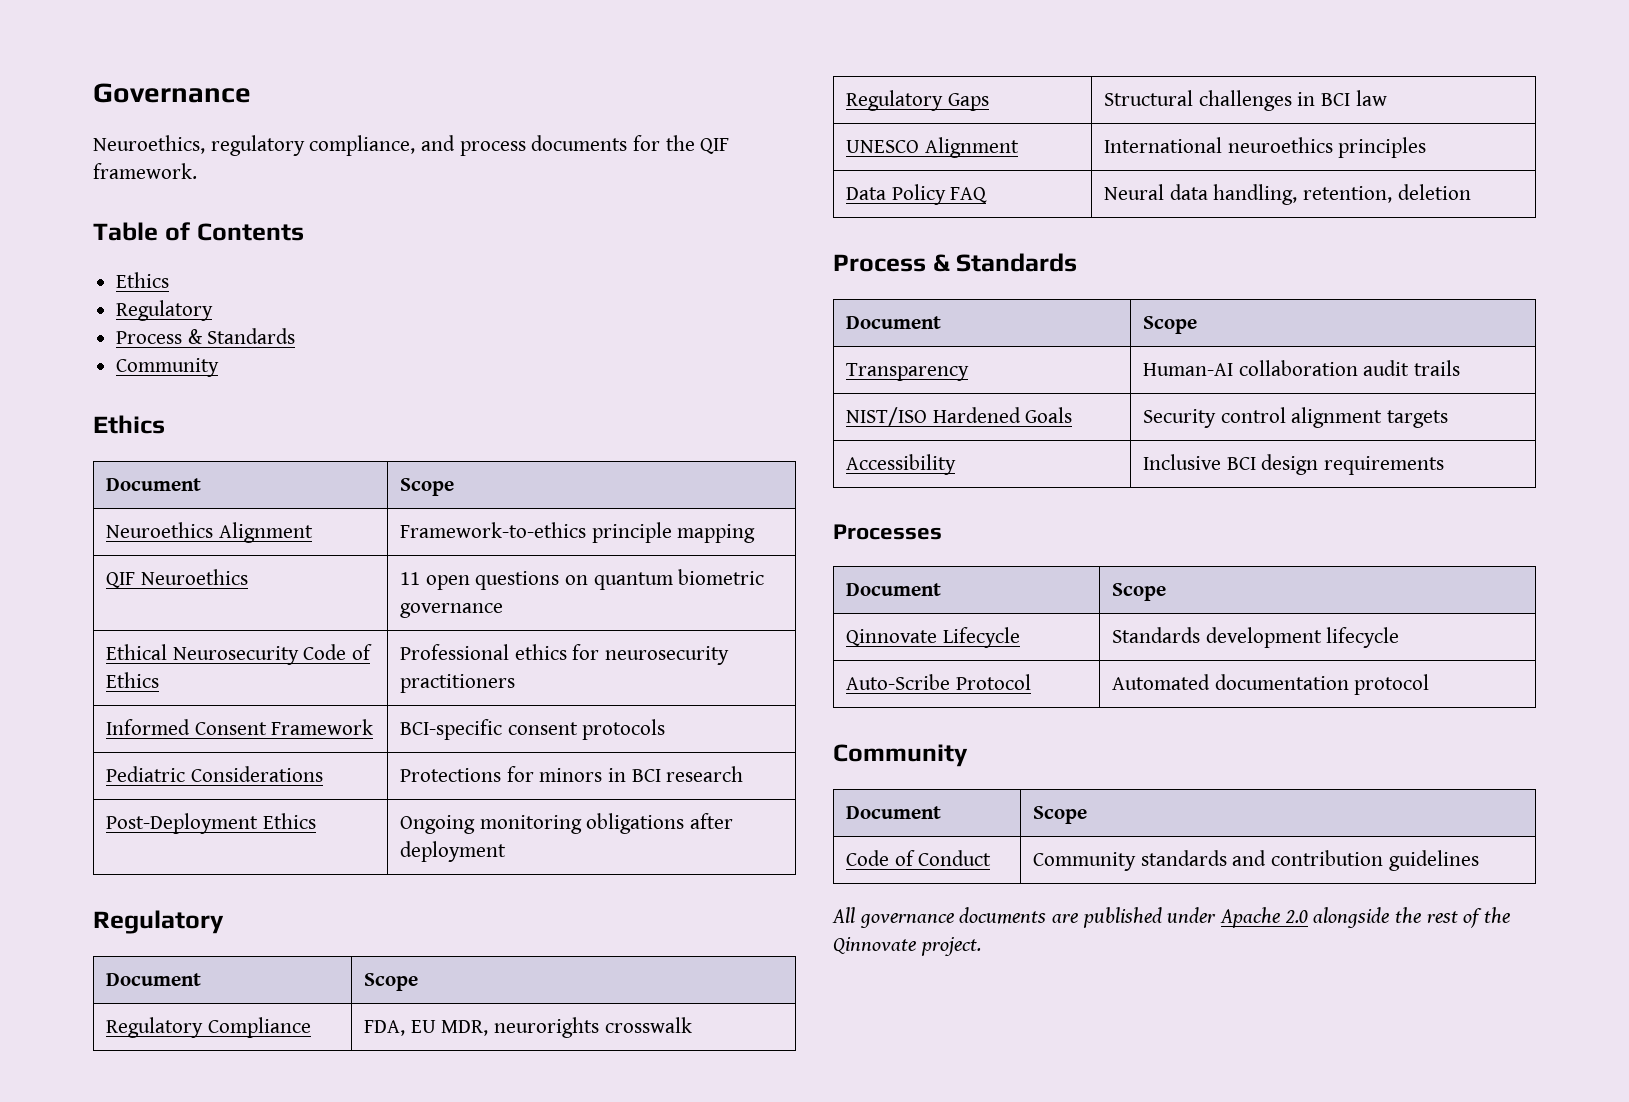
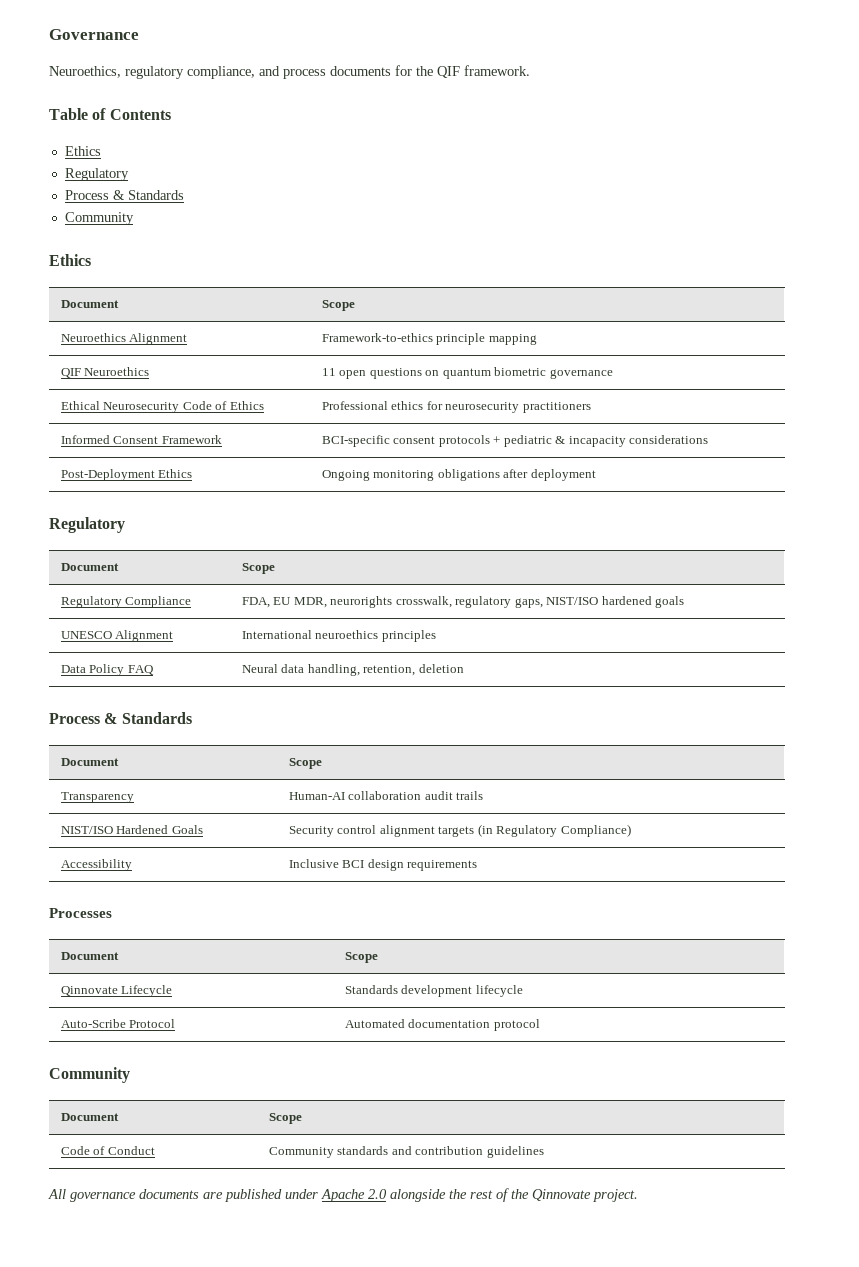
[105,766,323,782] [399,766,744,782] // Pediatric Considerations | Protections for minors in BCI research -> [493,435,709,447] + pediatric & incapacity considerations
[604,1017,692,1033] [845,90,989,111] [1103,90,1387,111] crosswalk // Regulatory Gaps | Structural challenges in BCI law -> [395,596,685,608] crosswalk, regulatory gaps, NIST/ISO hardened goals
(1448, 419) none -> [477,824,631,837] (in Regulatory Compliance)

